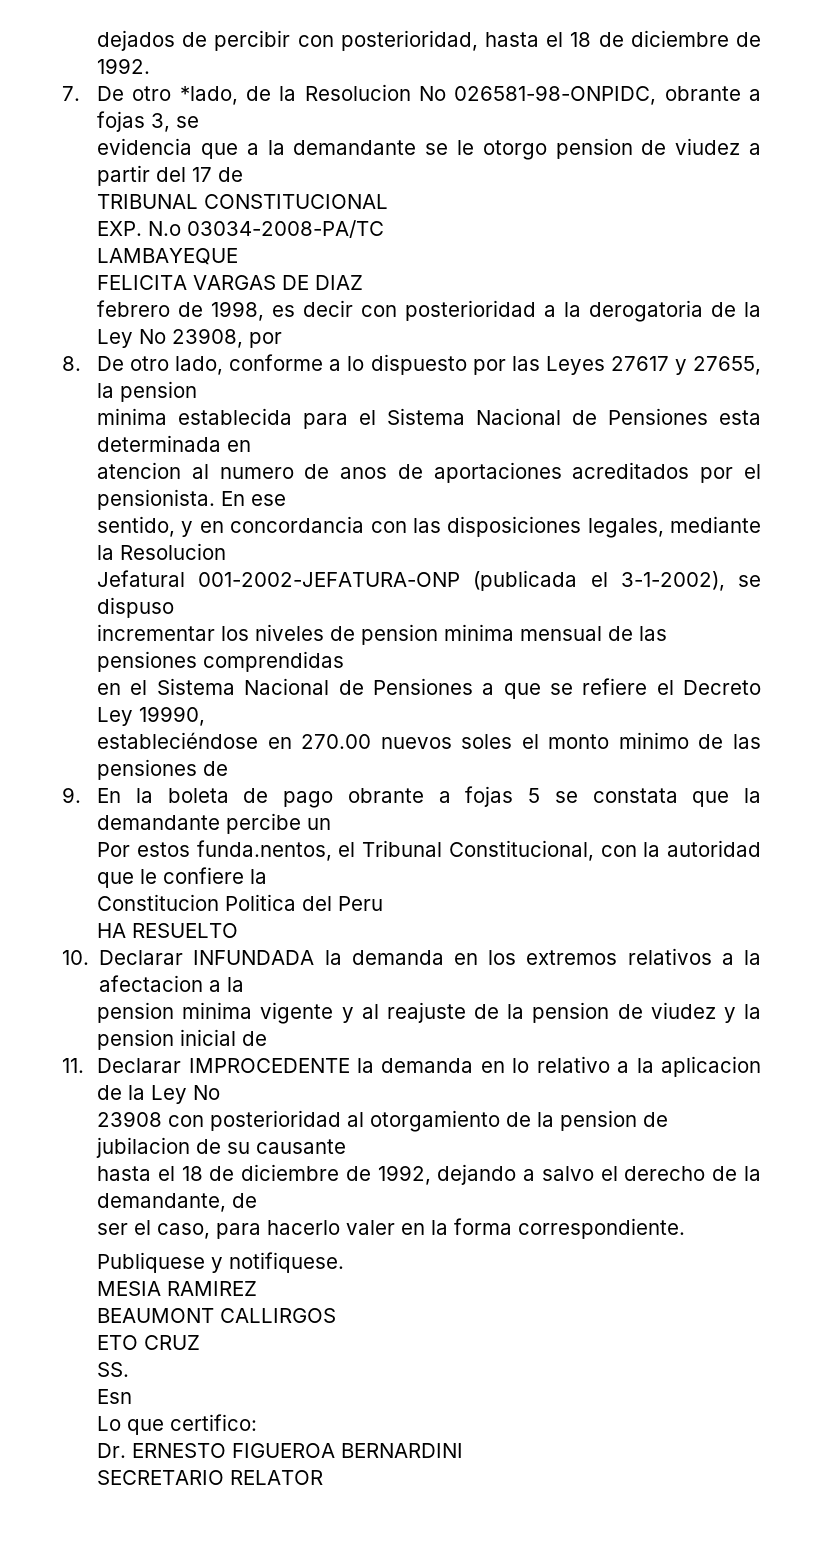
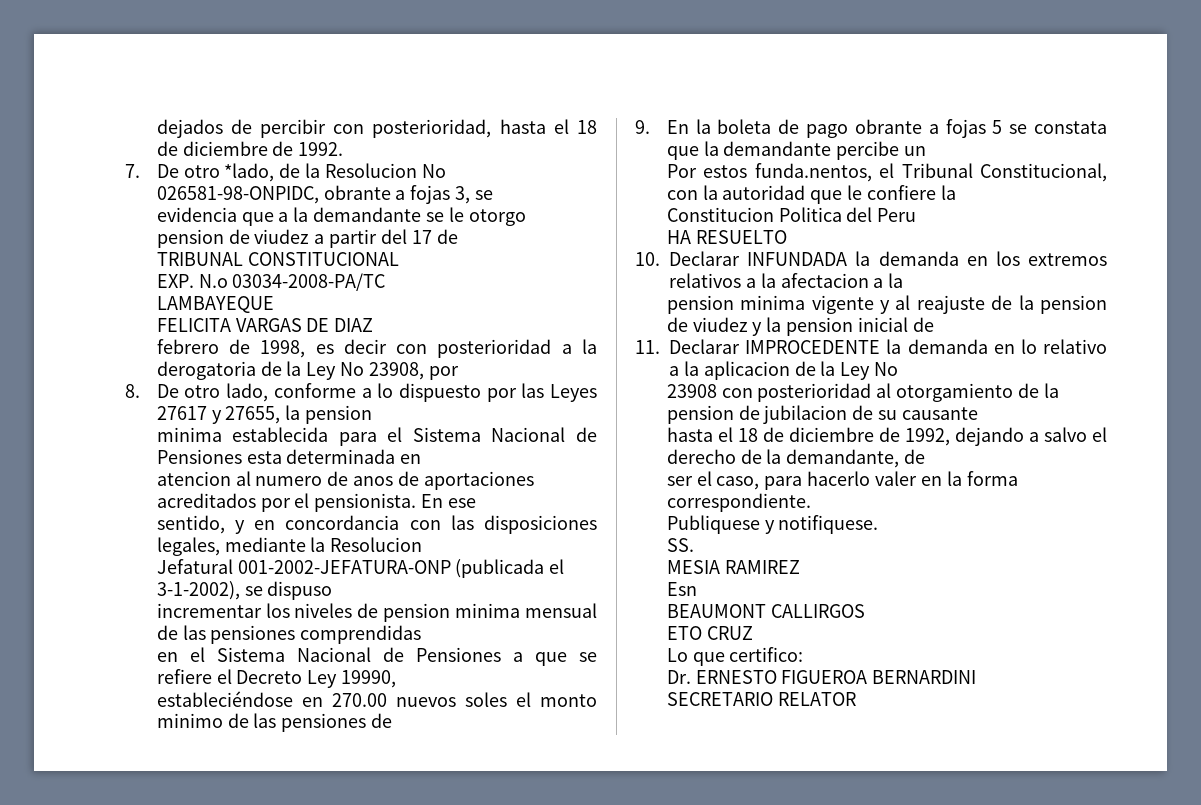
(345, 1262) none -> [666,538,694,552] // SS.
(258, 1288) none -> [666,582,697,596] // Esn
[97,1362,130,1377] [97,1389,133,1404] // SS. // Esn -> (753, 633) none

